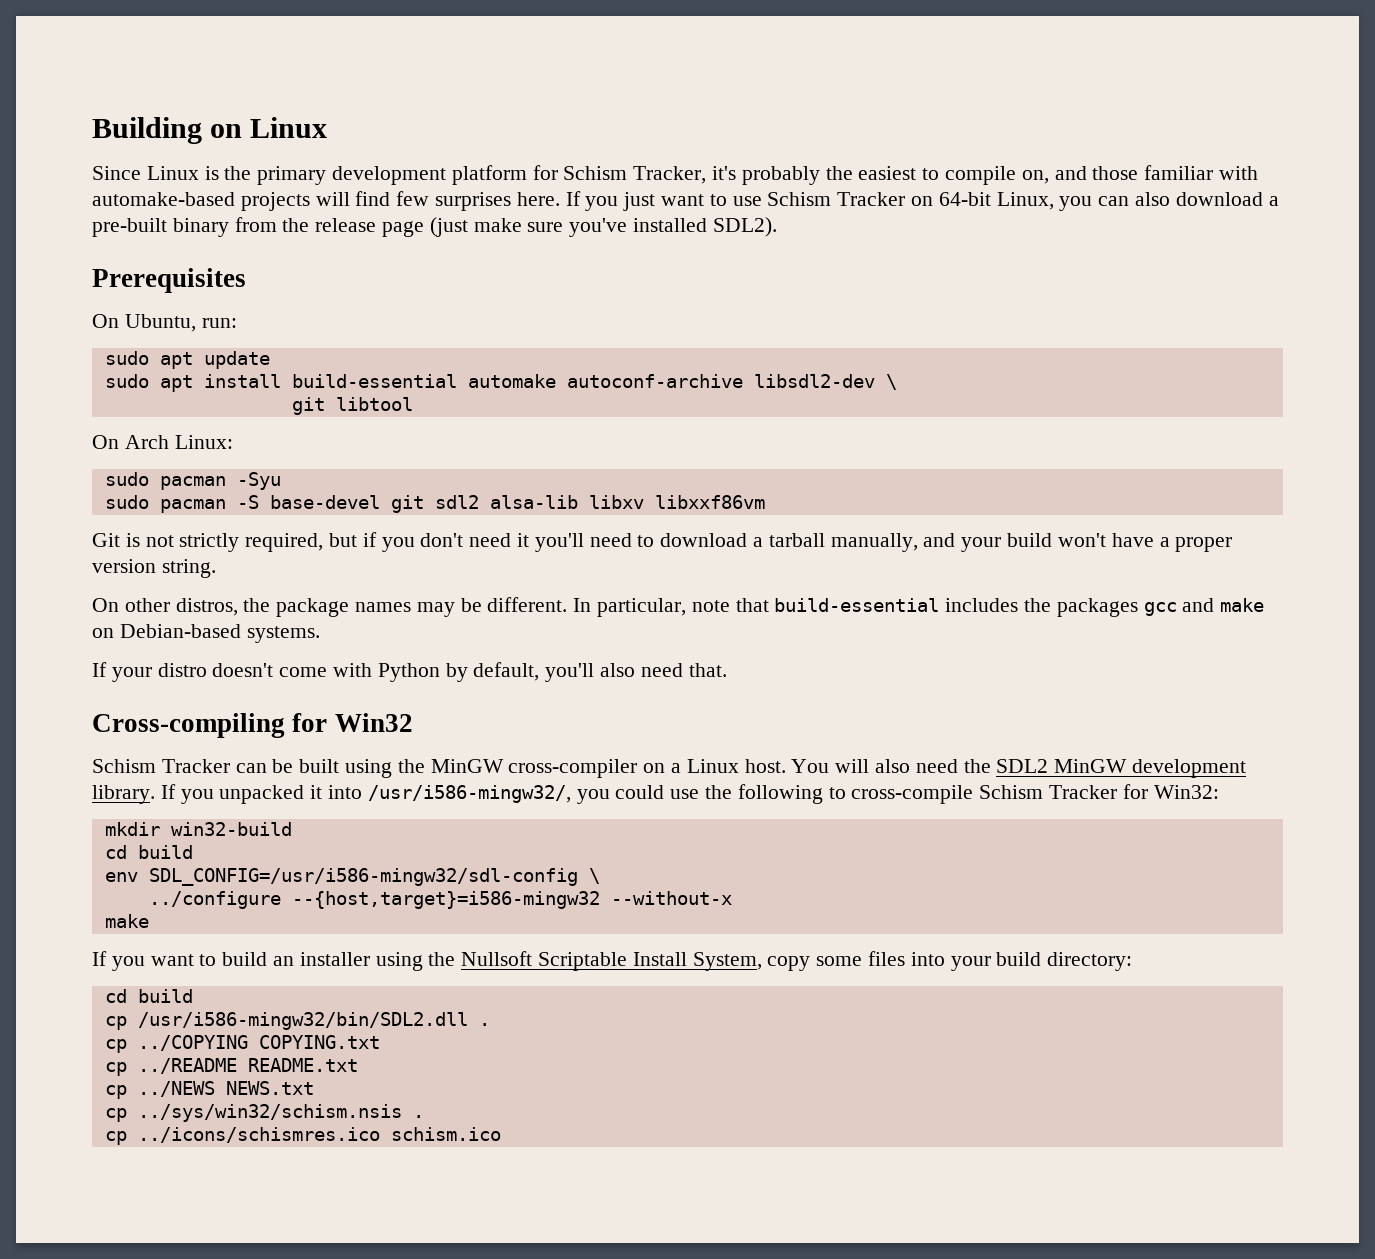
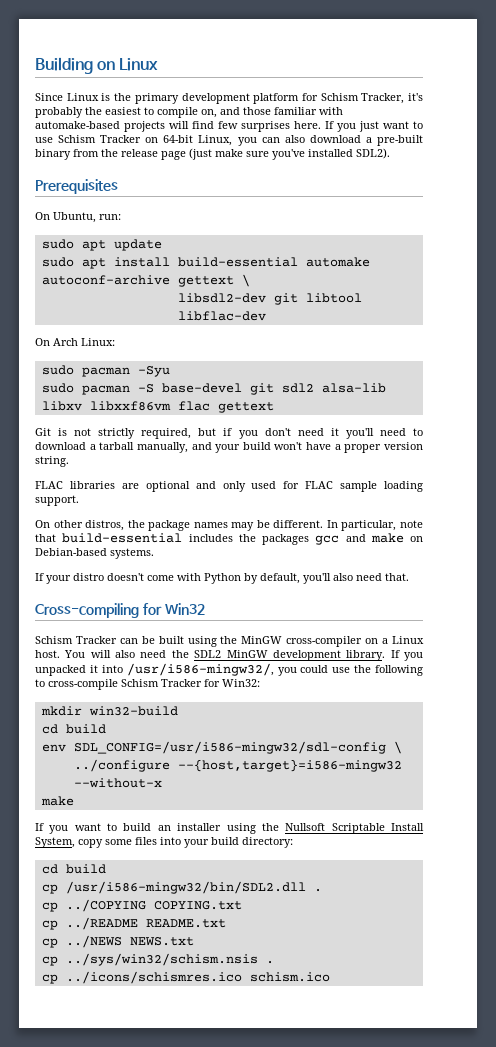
[753,374,897,390] libsdl2-dev \ // -> [177,274,250,287] [177,293,266,303] gettext \ // libsdl2-dev
(413, 404) none -> [177,311,266,321] libflac-dev
(765, 502) none -> [177,401,274,413] flac gettext
(216, 568) none -> [35,481,423,492] [35,495,79,506] // FLAC libraries are optional and only used for FLAC sample loading support.

